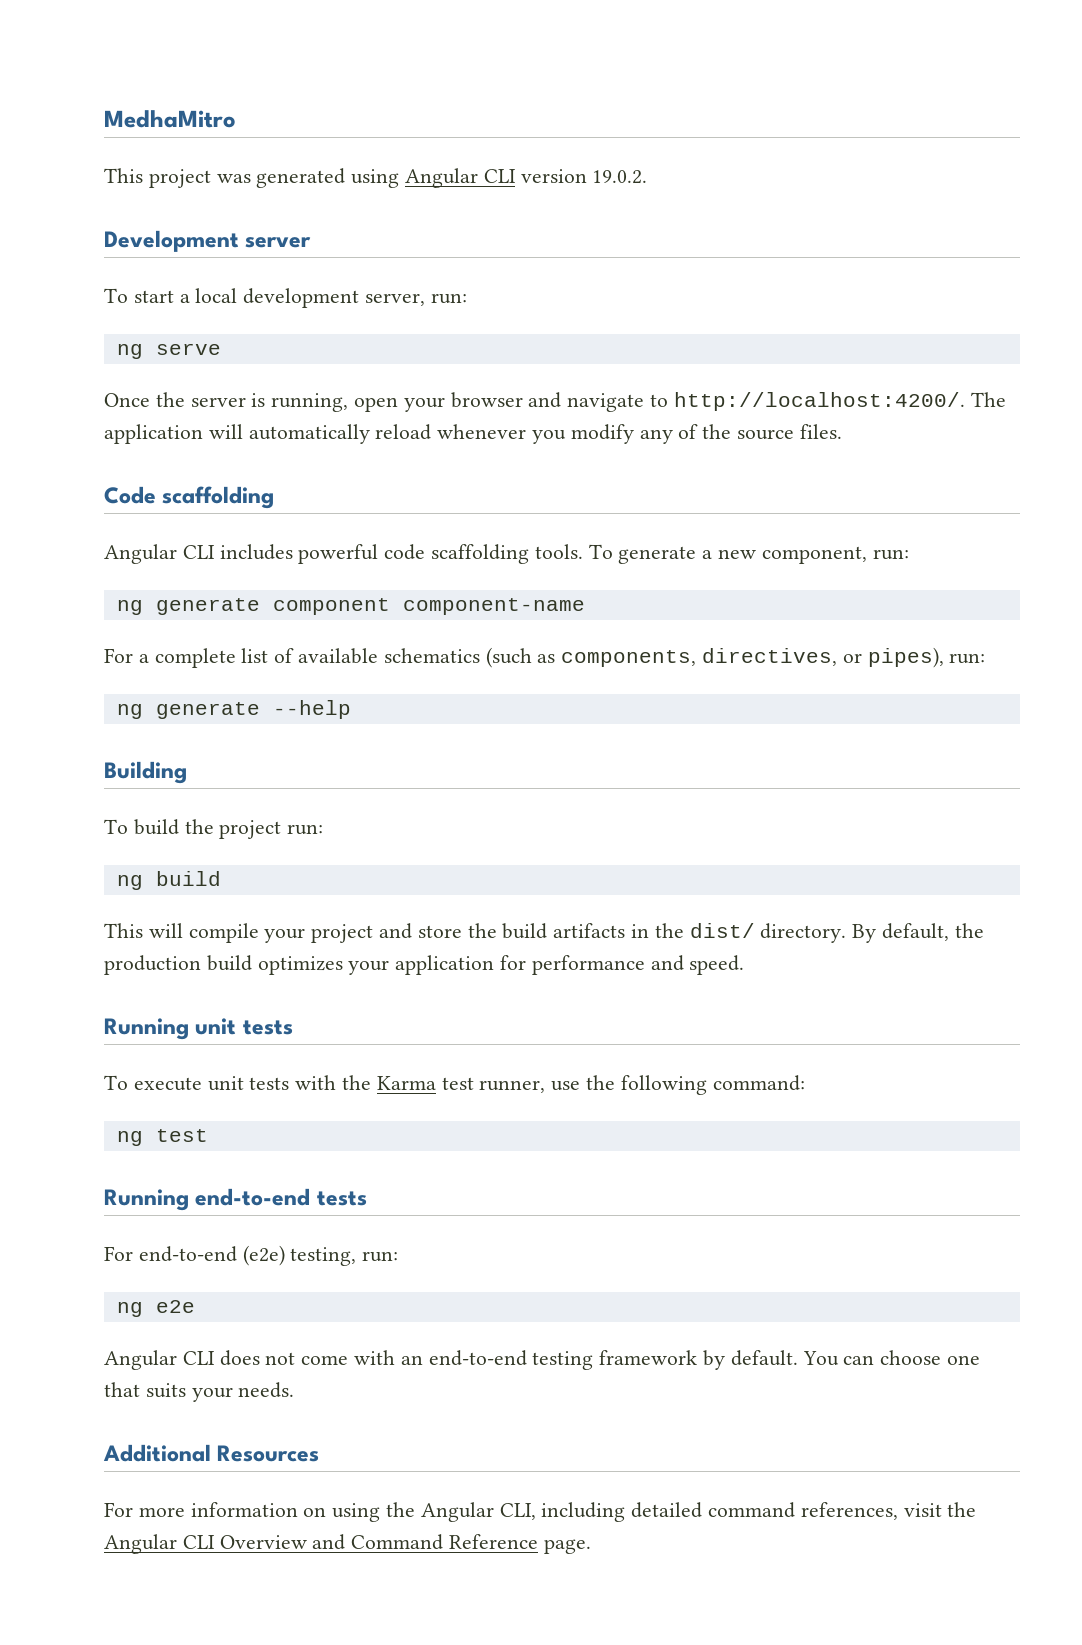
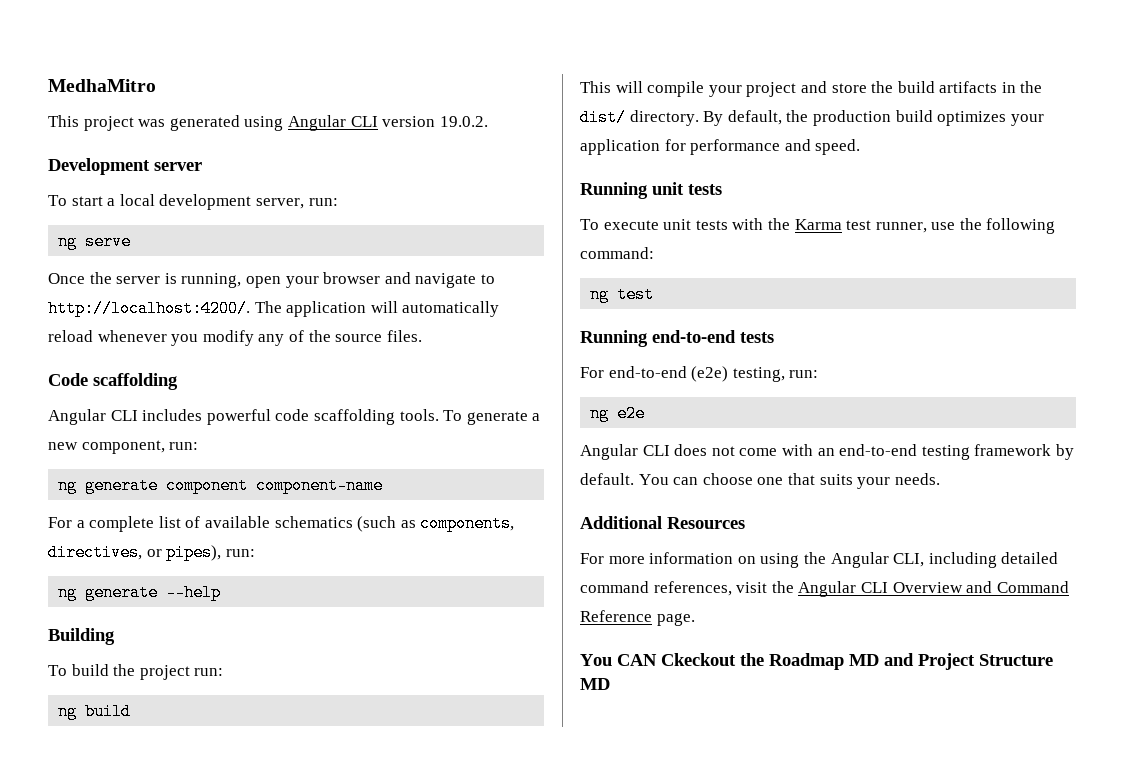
(591, 1546) none -> [580,653,1053,670] [580,678,610,690] // You CAN Ckeckout the Roadmap MD and Project Structure MD

